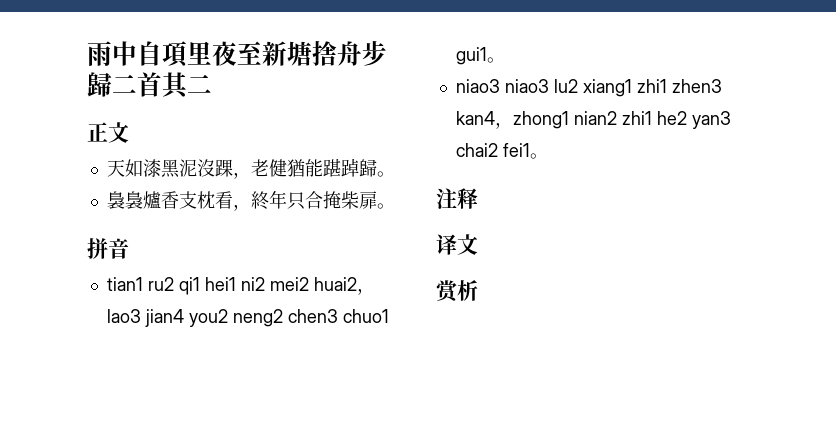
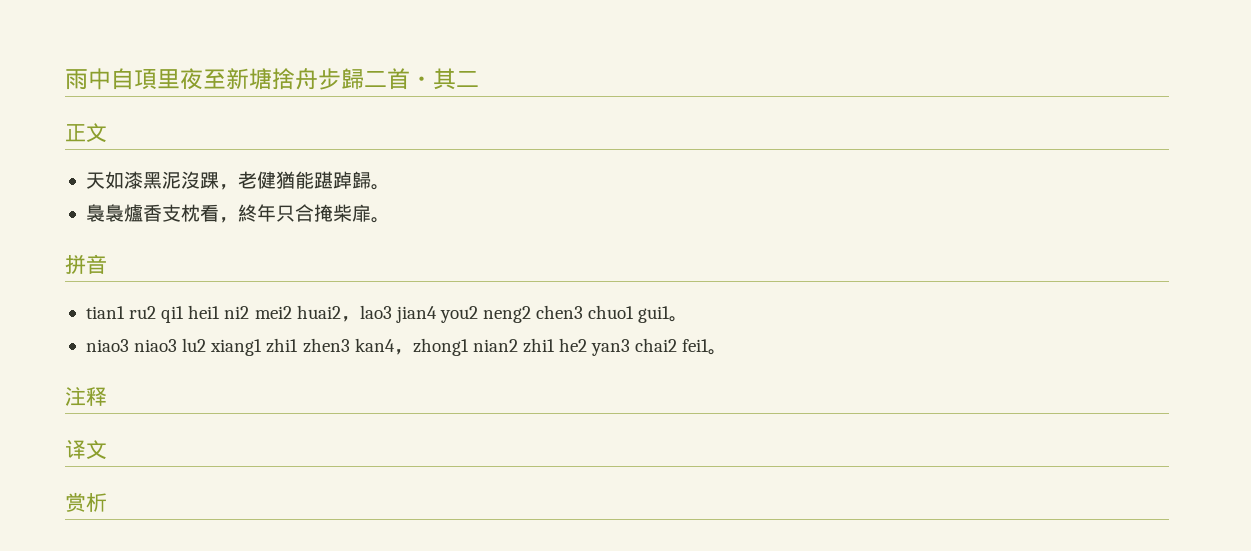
(162, 84) none -> [410,76,433,87] ・

